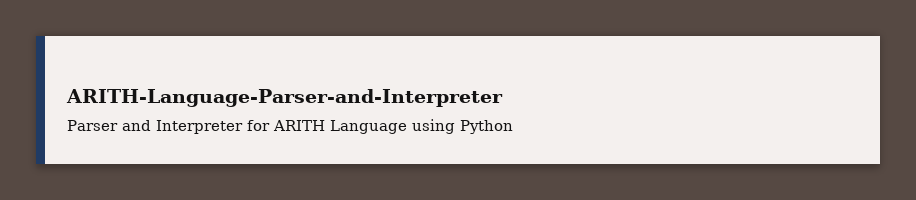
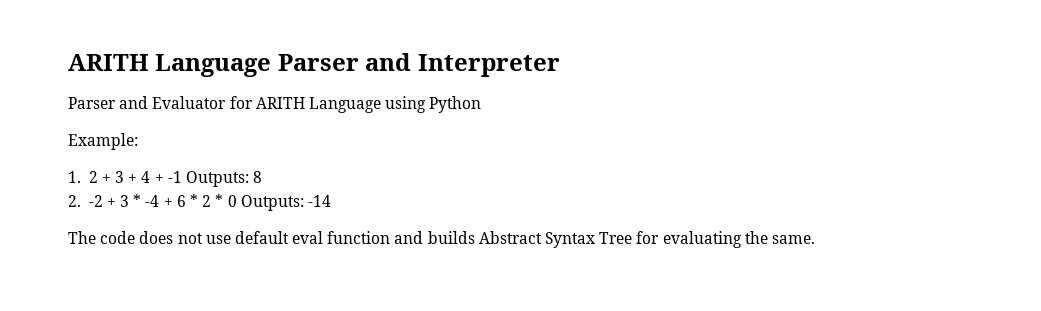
[66,89,503,107] [67,120,243,134] ARITH-Language-Parser-and-Interpreter // Parser and Interpreter -> [68,53,560,77] [68,96,227,109] ARITH Language Parser and Interpreter // Parser and Evaluator
(513, 127) none -> [68,133,138,150] [68,171,263,187] [68,194,331,211] [68,231,815,248] // Example: // 1. 2 + 3 + 4 + -1 Outputs: 8 // 2. -2 + 3 * -4 + 6 * 2 * 0 Outputs: -14 // The code does not use default eval function and builds Abstract Syntax Tree for evaluating the same.

